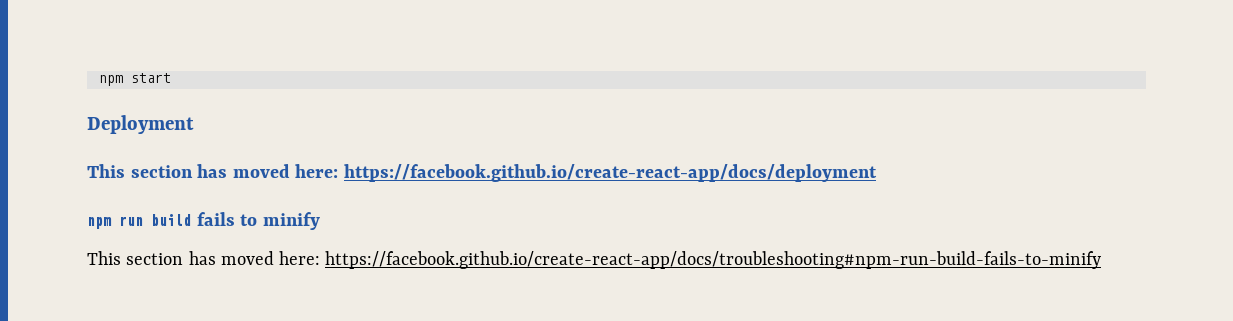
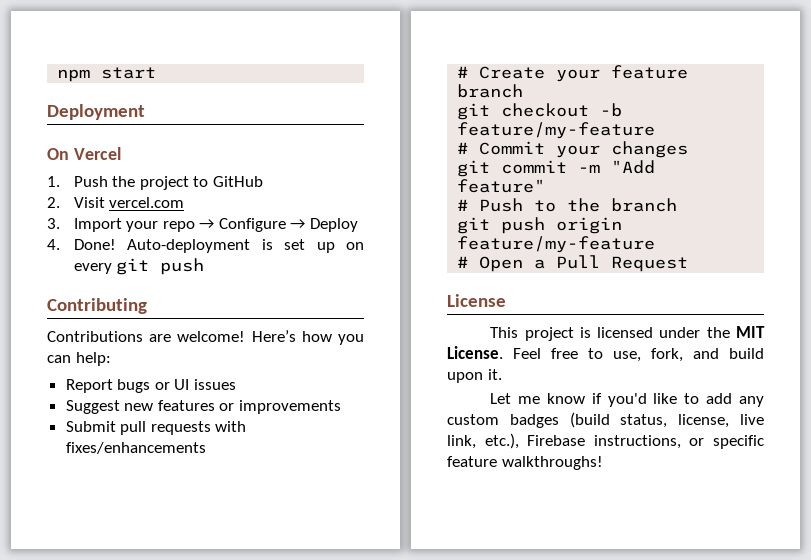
[87,164,877,182] [87,212,320,230] [87,251,1102,269] This section has moved here: https://facebook.github.io/create-react-app/docs/deployment // npm run build fails to minify // This section has moved here: https://facebook.github.io/create-react-app/docs/troubleshooting#npm-run-build-fails-to-minify -> [47,147,121,160] [47,176,263,190] [47,197,185,208] [47,218,359,232] [47,239,364,253] [73,258,205,275] [47,298,147,314] [47,330,364,345] [47,352,111,366] [65,379,237,393] [65,400,342,414] [65,421,247,435] [65,442,206,454] [457,65,689,82] [457,84,524,98] [457,103,623,120] [457,122,656,139] [457,141,689,158] [457,160,656,177] [457,179,546,193] [457,198,678,212] [457,217,623,234] [457,236,656,253] [457,255,689,272] [447,294,506,307] [490,326,765,341] [447,346,764,362] [447,369,502,383] [490,393,764,407] [447,412,764,428] [447,433,764,449] [447,456,603,470] On Vercel // 1. Push the project to GitHub // 2. Visit vercel.com // 3. Import your repo → Configure → Deploy // 4. Done! Auto-deployment is set up on every git push // Contributing // Contributions are welcome! Here’s how you can help: // Report bugs or UI issues // Suggest new features or improvements // Submit pull requests with fixes/enhancements // # Create your feature branch // git checkout -b feature/my-feature // # Commit your changes // git commit -m "Add feature" // # Push to the branch // git push origin feature/my-feature // # Open a Pull Request // License // This project is licensed under the MIT License. Feel free to use, fork, and build upon it. // Let me know if you'd like to add any custom badges (build status, license, live link, etc.), Firebase instructions, or specific feature walkthroughs!

